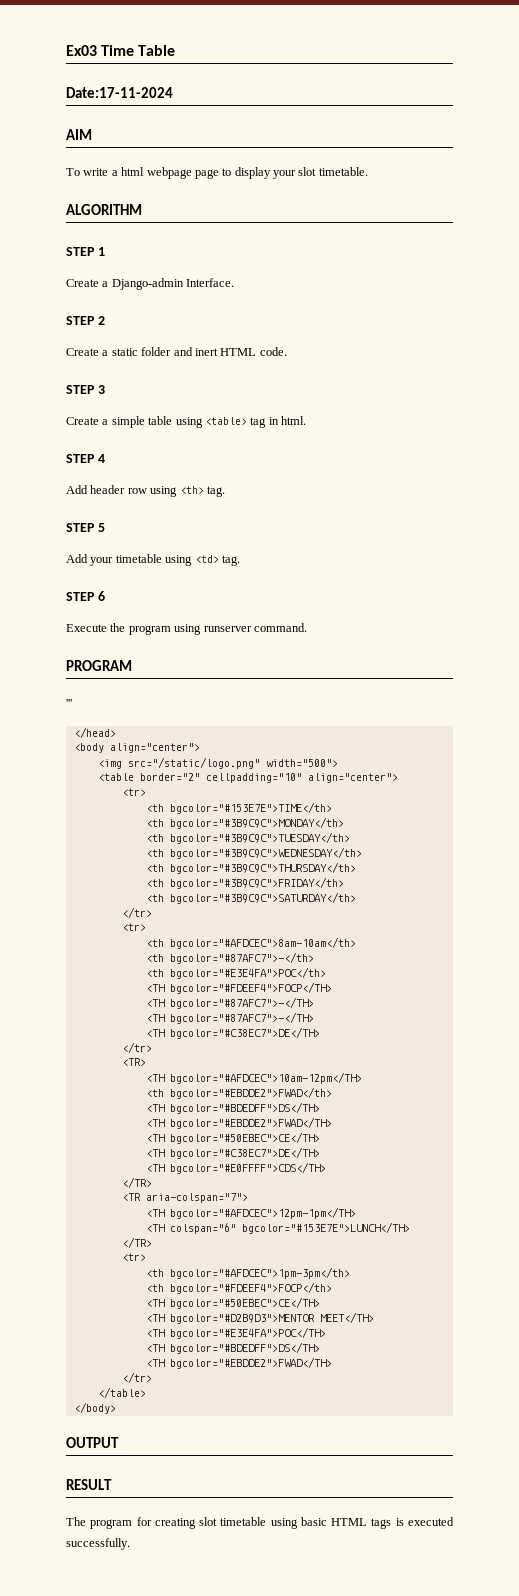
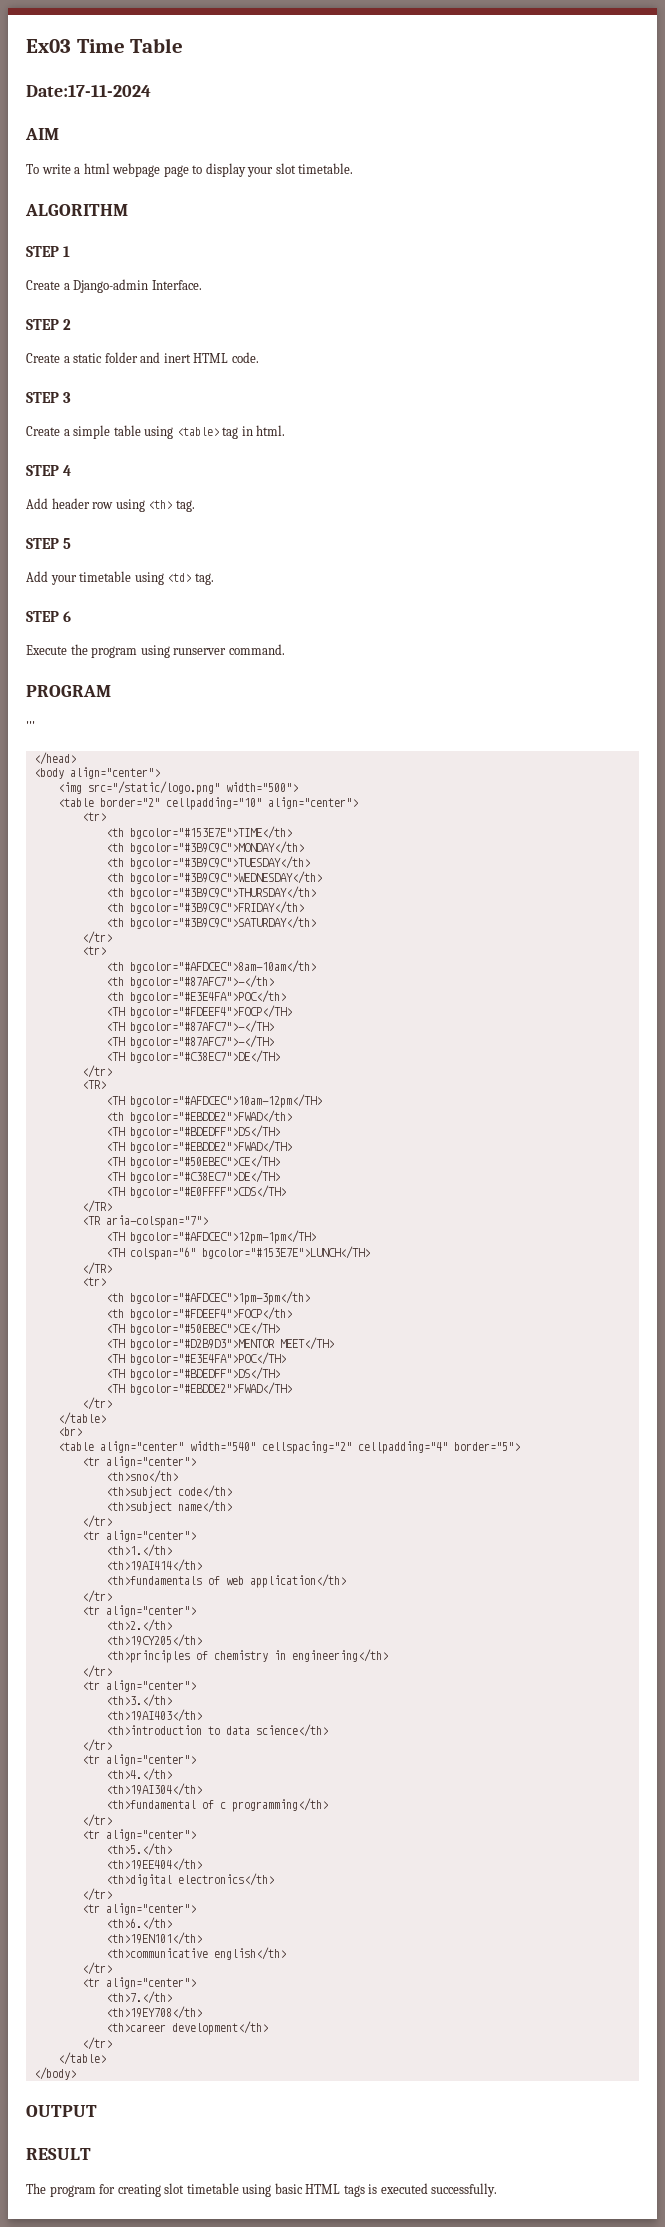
(146, 1392) none -> [57,1427,82,1436] [57,1441,520,1454] [81,1456,196,1468] [105,1470,178,1483] [105,1485,232,1498] [105,1500,232,1513] [81,1515,112,1528] [81,1530,196,1542] [105,1544,172,1557] [105,1559,202,1572] [105,1574,346,1588] [81,1590,112,1603] [81,1605,196,1617] [105,1619,172,1632] [105,1634,202,1647] [105,1649,388,1663] [81,1665,112,1678] [81,1680,196,1692] [105,1694,172,1707] [105,1709,202,1722] [105,1724,328,1737] [81,1739,112,1752] [81,1754,196,1766] [105,1768,172,1781] [105,1783,202,1796] [105,1798,328,1812] [81,1814,112,1827] [81,1829,196,1841] [105,1843,172,1856] [105,1858,202,1871] [105,1873,274,1886] [81,1888,112,1901] [81,1903,196,1915] [105,1917,172,1930] [105,1932,202,1945] [105,1947,286,1960] [81,1962,112,1975] [81,1977,196,1989] [105,1991,172,2004] [105,2006,202,2019] [105,2021,268,2035] [81,2037,112,2050] [57,2052,106,2065] // <br> // <table align="center" width="540" cellspacing="2" cellpadding="4" border="5"> // <tr align="center"> // <th>sno</th> // <th>subject code</th> // <th>subject name</th> // </tr> // <tr align="center"> // <th>1.</th> // <th>19AI414</th> // <th>fundamentals of web application</th> // </tr> // <tr align="center"> // <th>2.</th> // <th>19CY205</th> // <th>principles of chemistry in engineering</th> // </tr> // <tr align="center"> // <th>3.</th> // <th>19AI403</th> // <th>introduction to data science</th> // </tr> // <tr align="center"> // <th>4.</th> // <th>19AI304</th> // <th>fundamental of c programming</th> // </tr> // <tr align="center"> // <th>5.</th> // <th>19EE404</th> // <th>digital electronics</th> // </tr> // <tr align="center"> // <th>6.</th> // <th>19EN101</th> // <th>communicative english</th> // </tr> // <tr align="center"> // <th>7.</th> // <th>19EY708</th> // <th>career development</th> // </tr> // </table>

